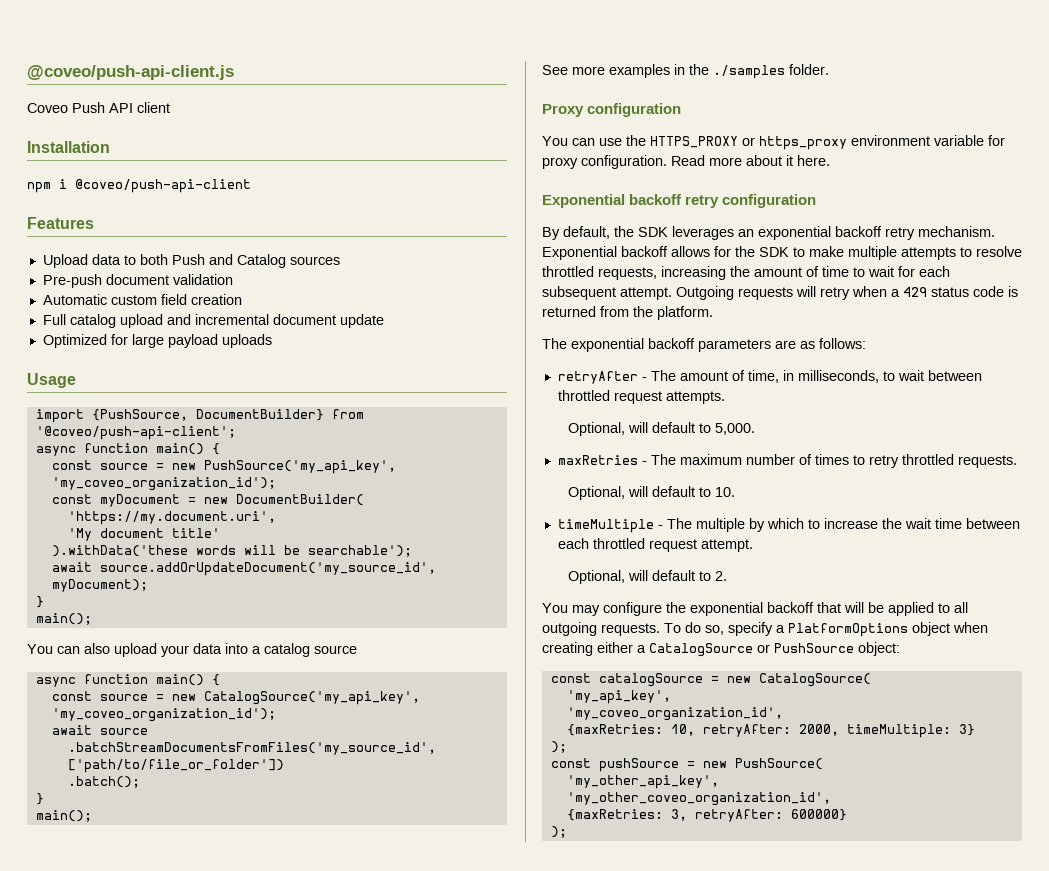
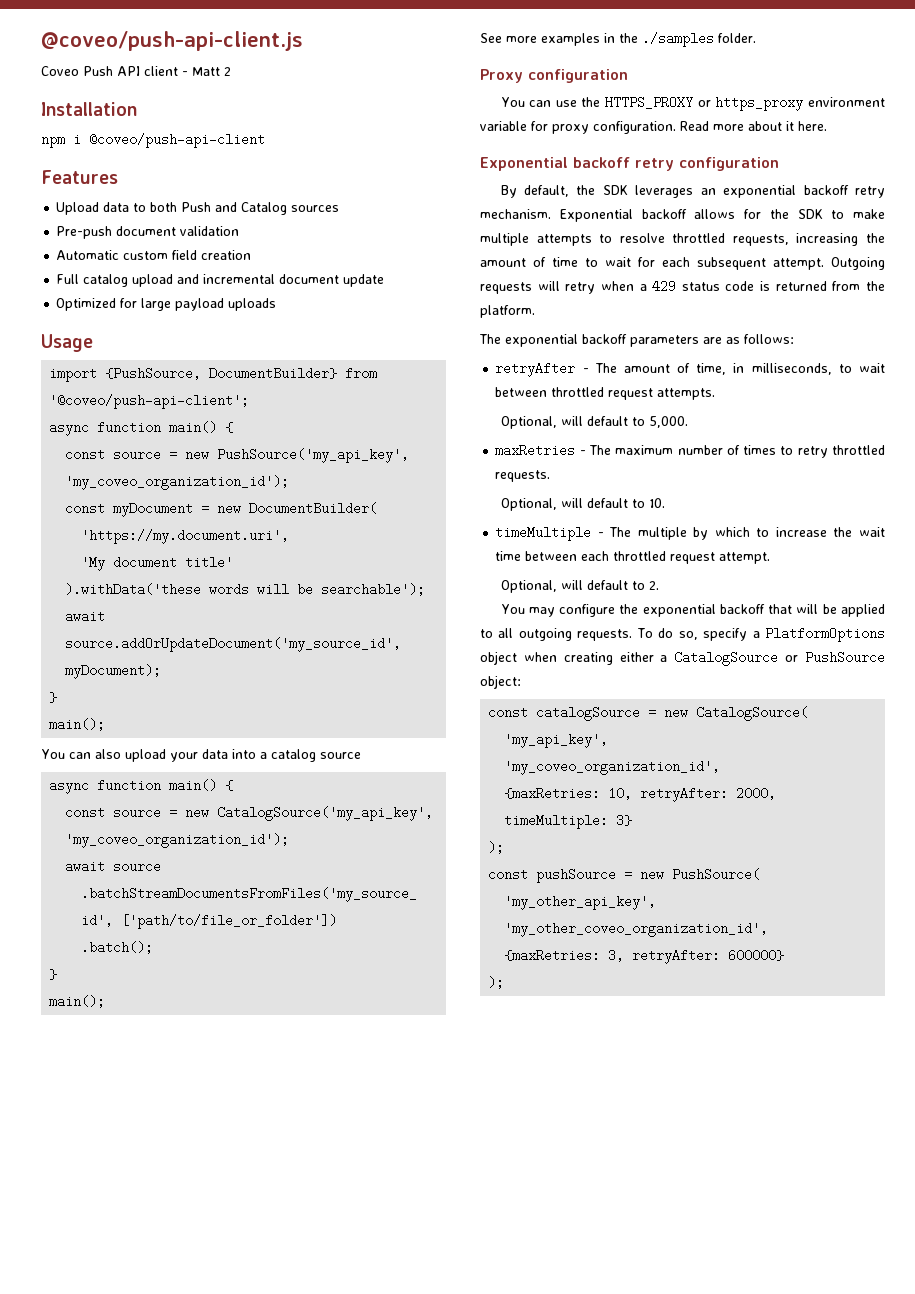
(170, 107) none -> [182,67,231,76] - Matt 2

